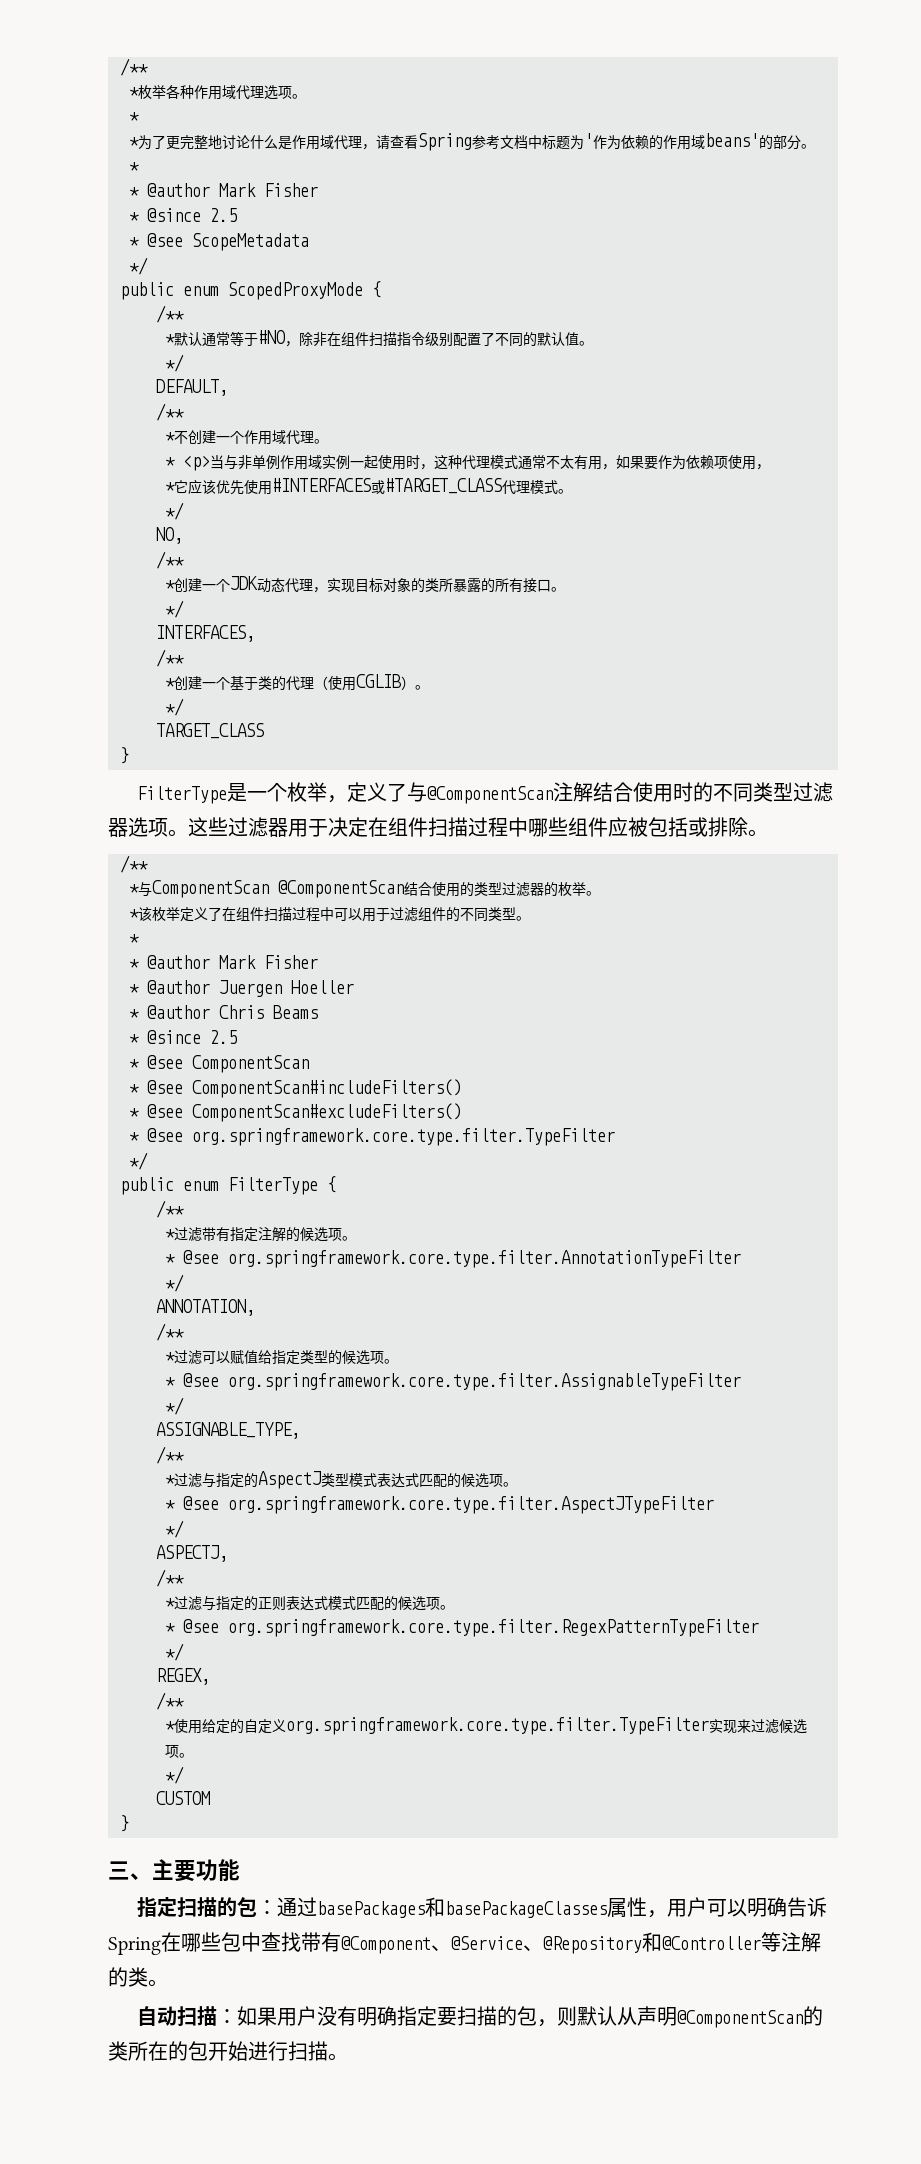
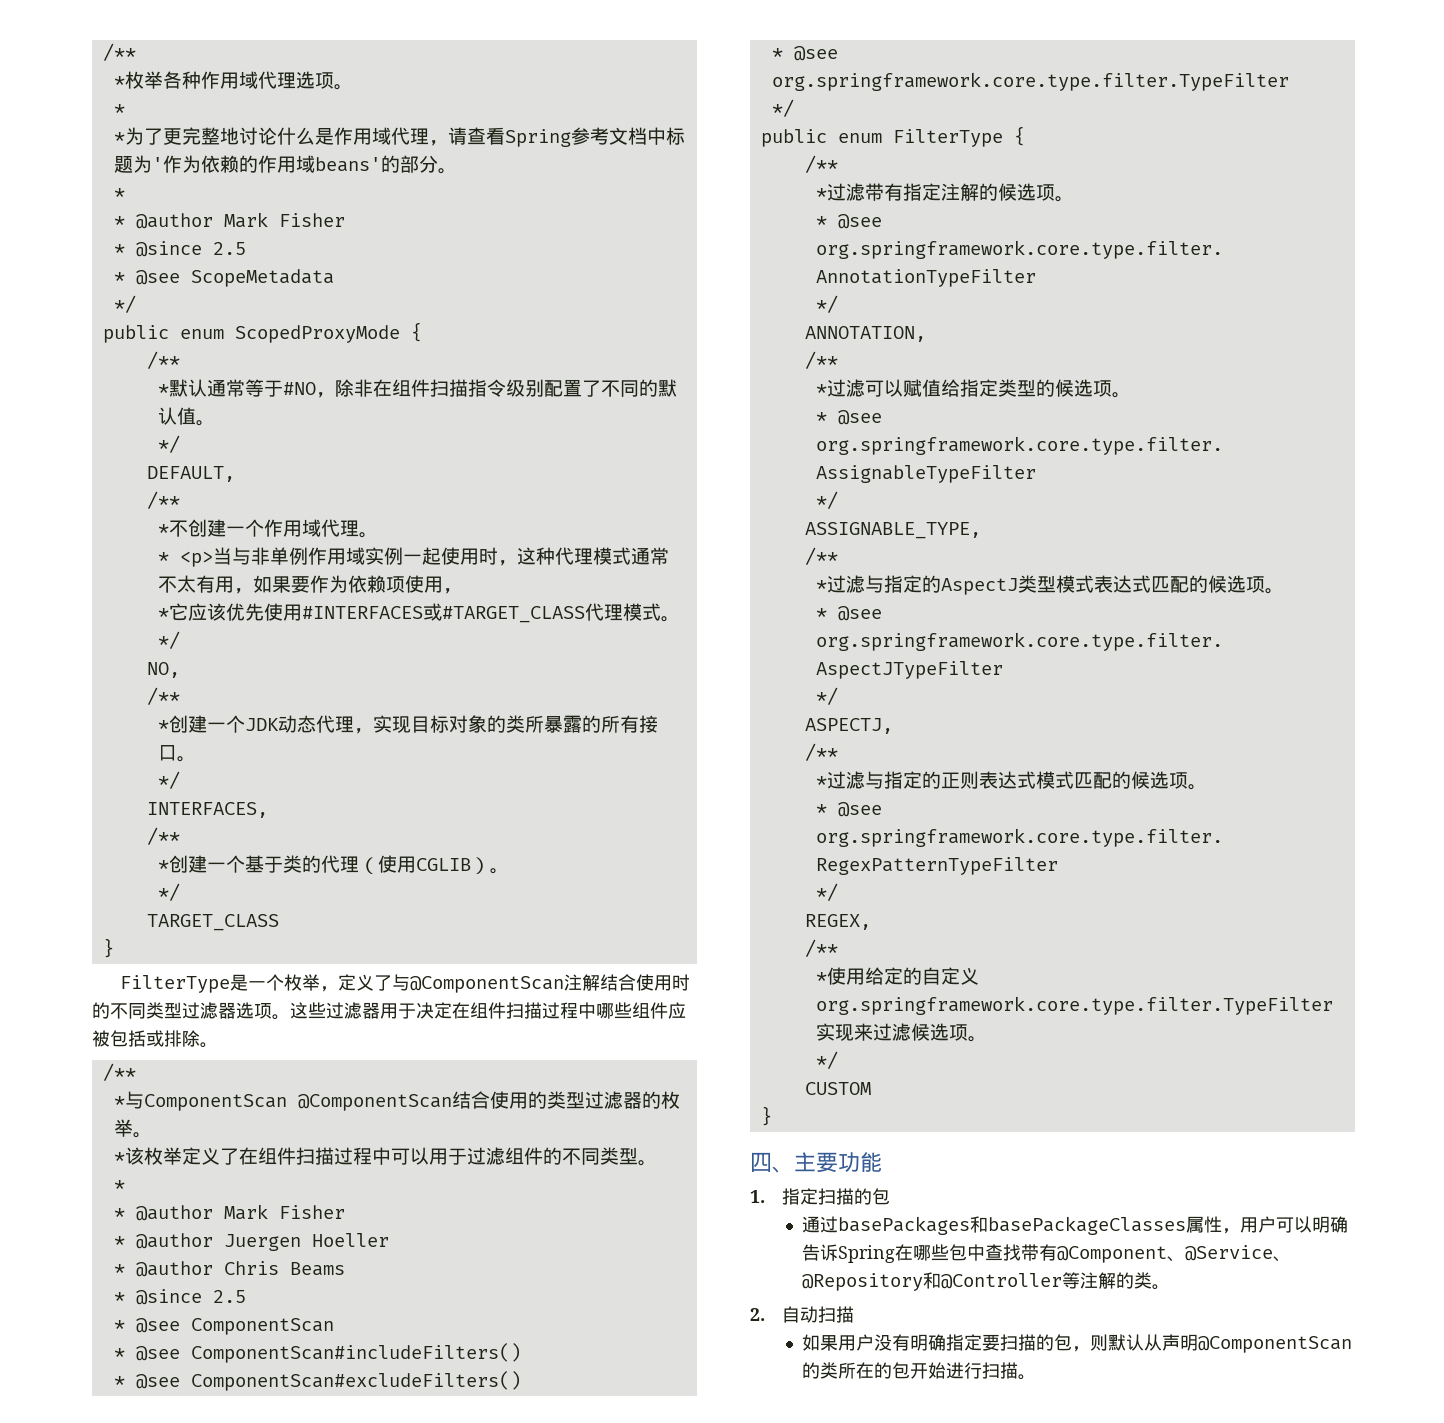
[108,1861,130,1880] 三 -> [750,1152,772,1172] 四
(240, 1870) none -> [750,1190,765,1203] 1.
[256,1900,277,1915] ： -> (891, 1196) //
(168, 1983) none -> [750,1308,765,1321] 2.
[216,2009,237,2024] ： -> (855, 1314) //

